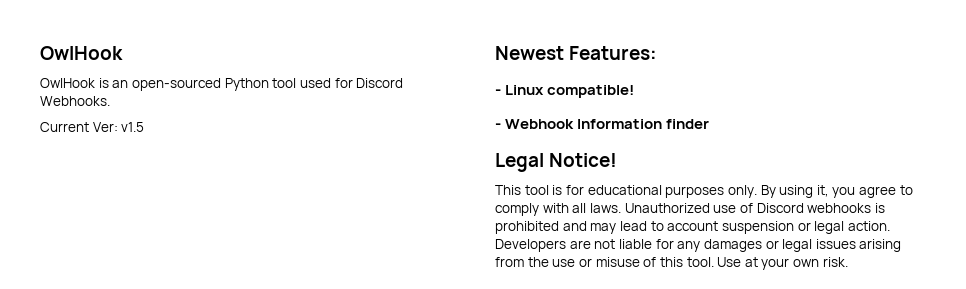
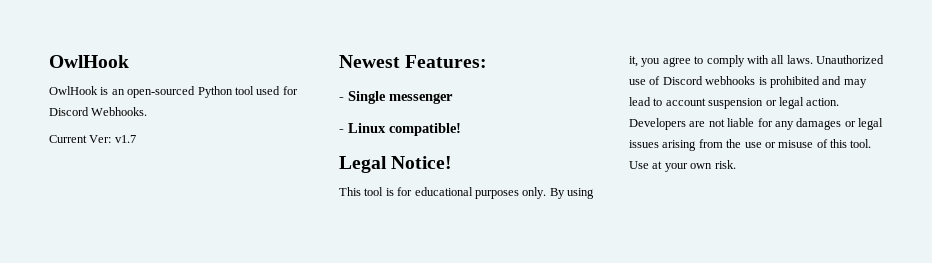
[121,122,145,132] v1.5 -> [114,135,136,143] v1.7
(658, 53) none -> [339,91,453,104] // - Single messenger
[495,119,710,129] // - Webhook Information finder -> (461, 129) none

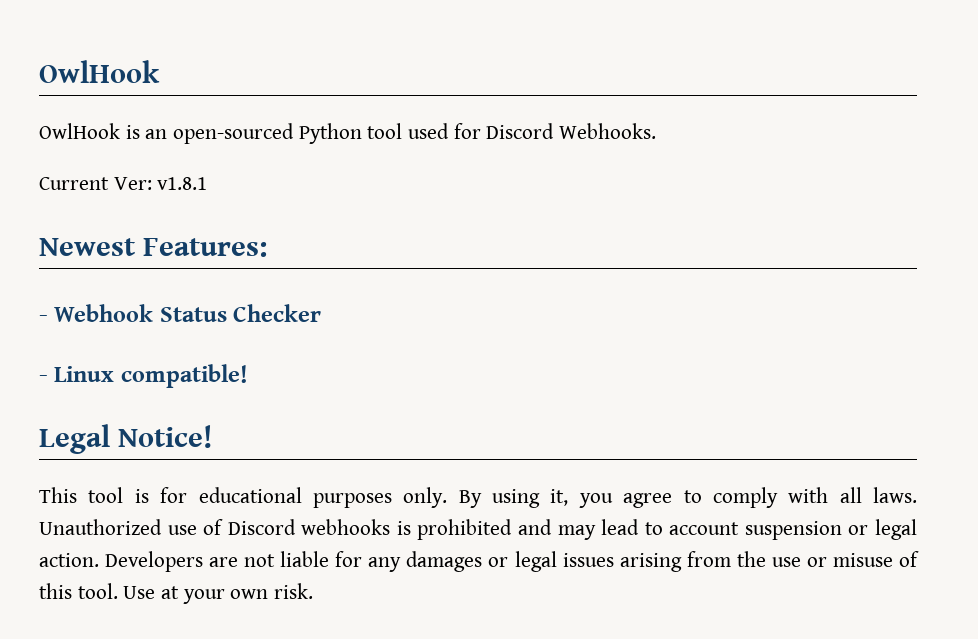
[114,135,136,143] v1.7 -> [157,177,208,190] v1.8.1
[348,91,453,104] Single messenger -> [54,304,322,322] Webhook Status Checker

